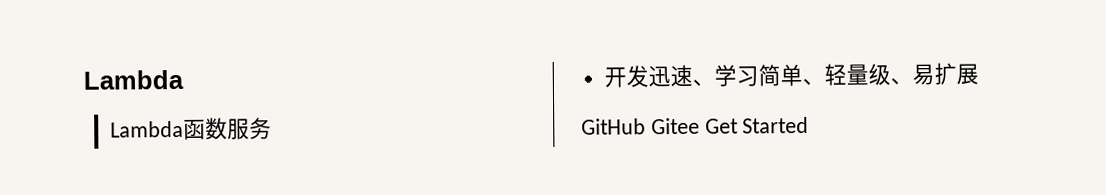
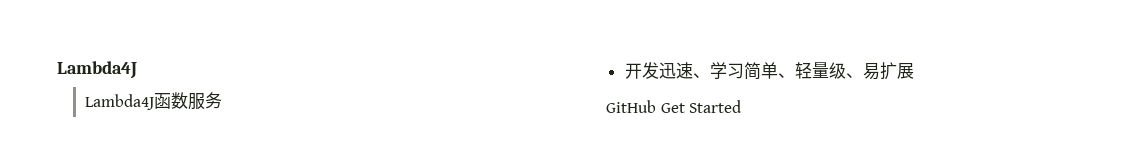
[83,69,184,90] [109,120,184,138] Lambda // Lambda -> [57,61,137,79] [84,94,154,110] Lambda4J // Lambda4J
[650,117,700,135] Gitee -> (656, 106) none

